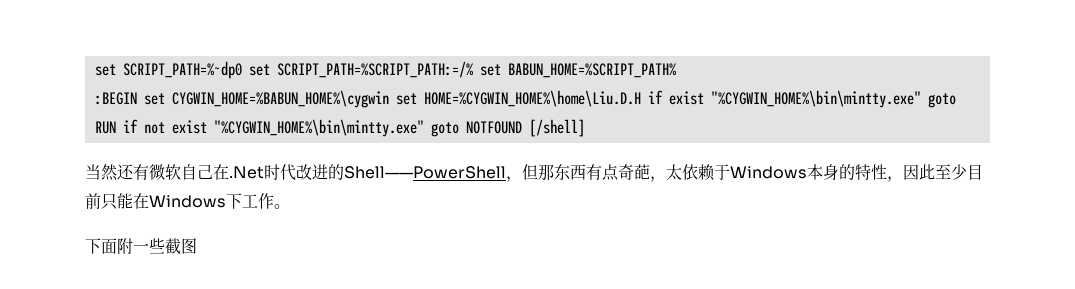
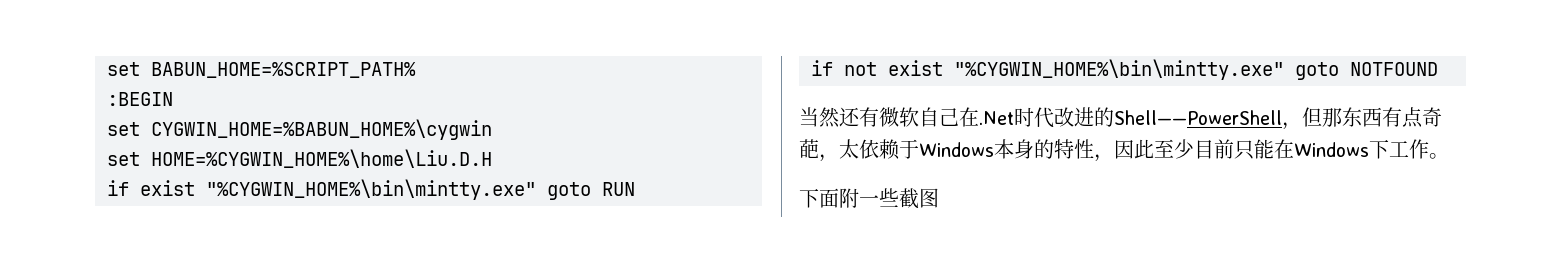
[94,61,501,79] set SCRIPT_PATH=%~dp0 set SCRIPT_PATH=%SCRIPT_PATH:=/% set -> [107,62,140,76] set
(137, 98) none -> (173, 99) //
(389, 99) none -> (492, 129) //
(641, 98) none -> (492, 158) //
(116, 127) none -> (635, 189) //
[528,119,585,137] [/shell] -> (1438, 69) none

